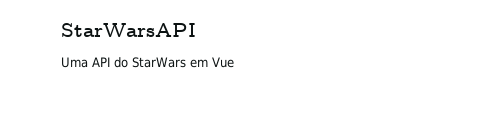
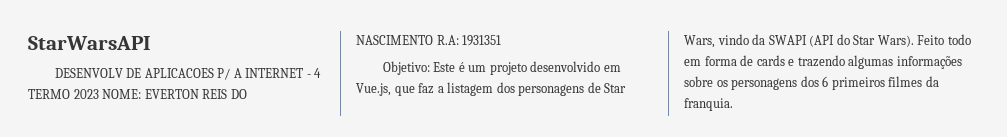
[61,57,234,68] Uma API do StarWars em Vue -> [54,68,322,80] [28,89,247,99] [356,35,502,46] [382,61,621,75] [356,82,627,96] [684,34,971,48] [684,55,962,69] [684,76,939,90] [684,98,733,111] DESENVOLV DE APLICACOES P/ A INTERNET - 4 TERMO 2023 NOME: EVERTON REIS DO NASCIMENTO R.A: 1931351 // Objetivo: Este é um projeto desenvolvido em Vue.js, que faz a listagem dos personagens de Star Wars, vindo da SWAPI (API do Star Wars). Feito todo em forma de cards e trazendo algumas informações sobre os personagens dos 6 primeiros filmes da franquia.

